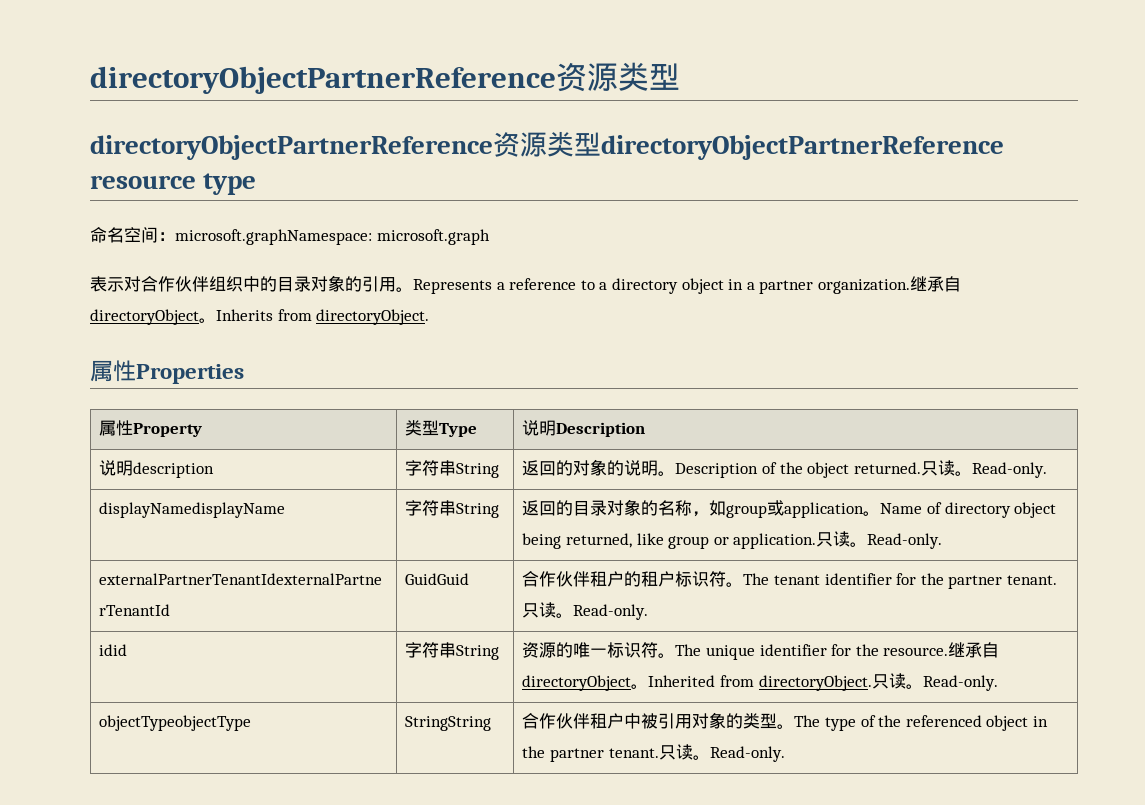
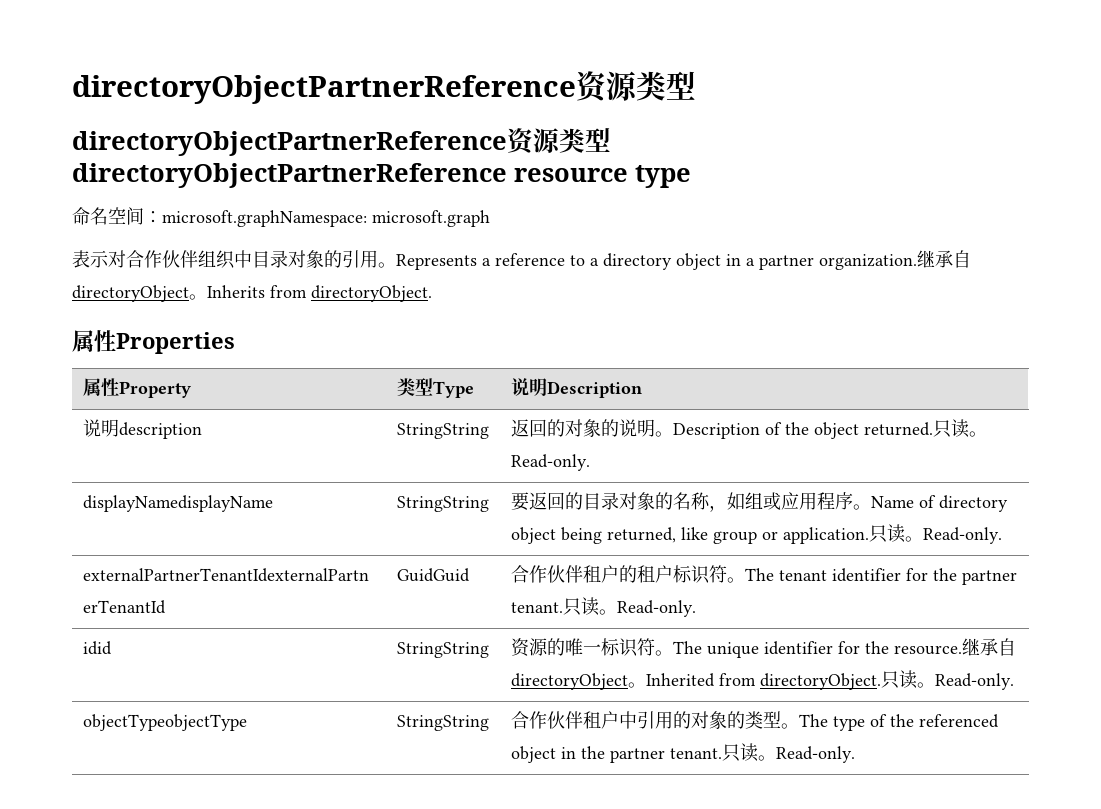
[260,276,277,292] 的 -> (252, 259) none
[405,460,500,478] 字符串String -> [396,423,489,439] StringString
[405,500,500,518] 字符串String | -> [396,496,489,512] [510,492,529,511] StringString | 要
[726,500,865,518] group或application -> [744,492,853,510] 组或应用程序
[405,642,500,660] 字符串String -> [396,642,489,658] StringString
[641,713,693,729] 被引用 -> [636,711,691,729] 引用的

